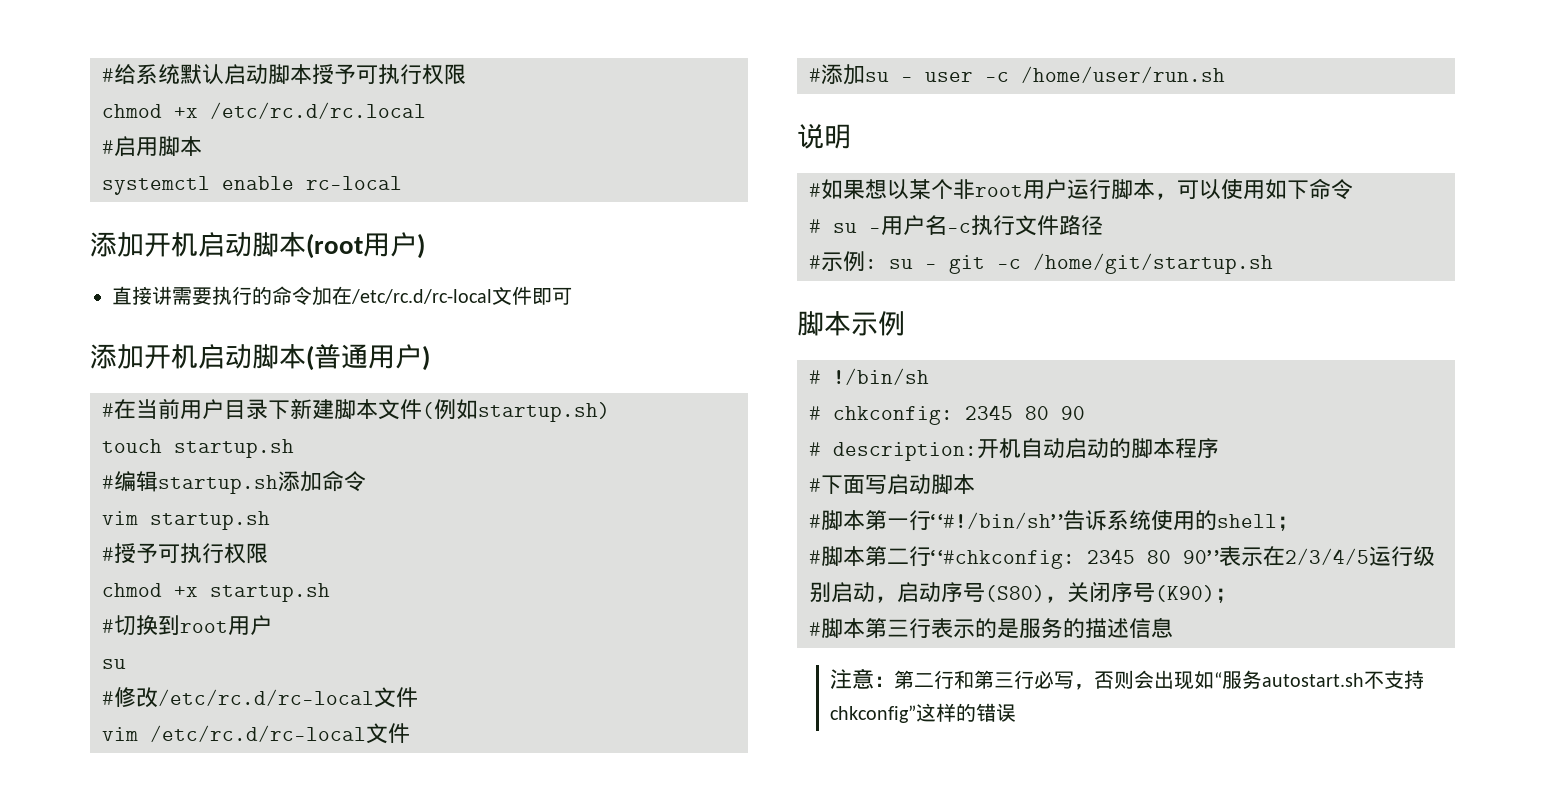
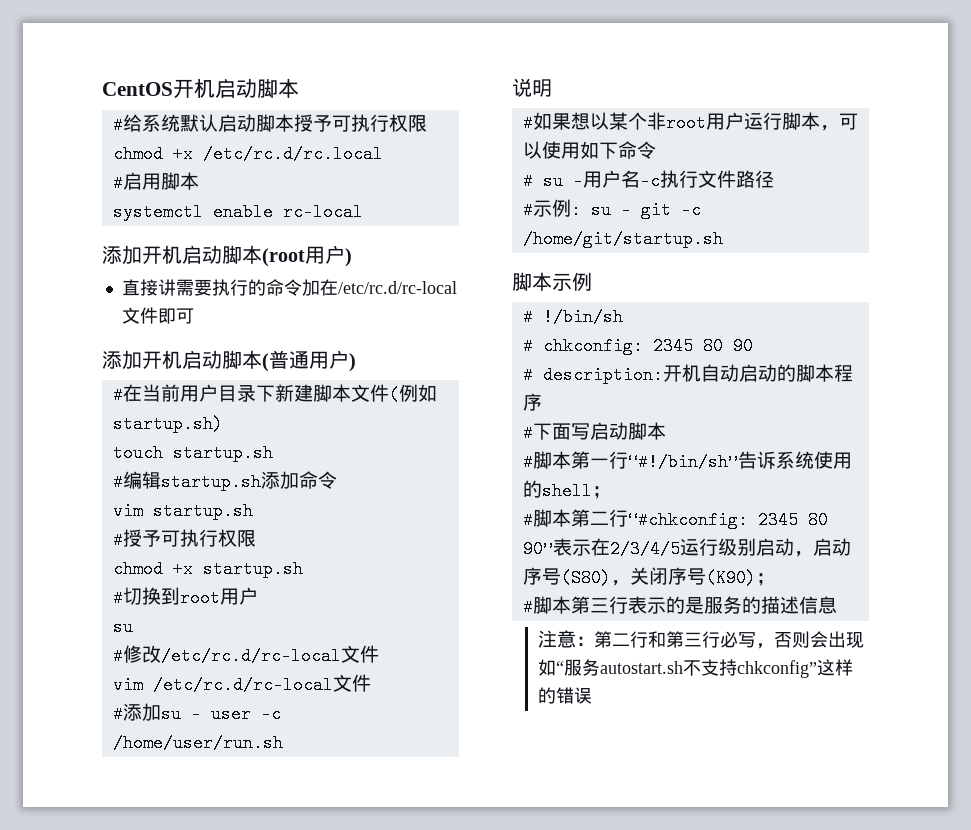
(102, 75) none -> [102,78,299,99] CentOS开机启动脚本 //

